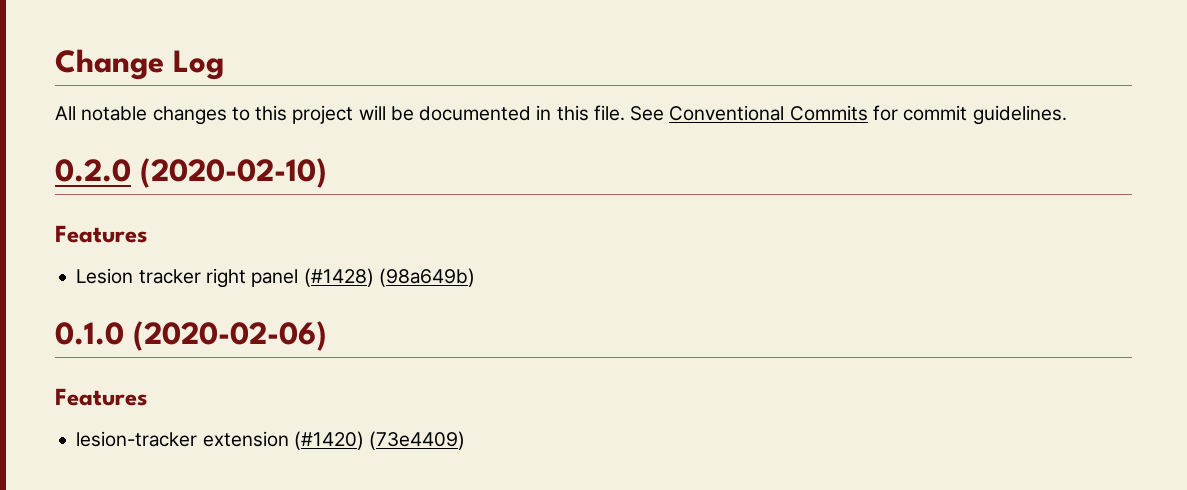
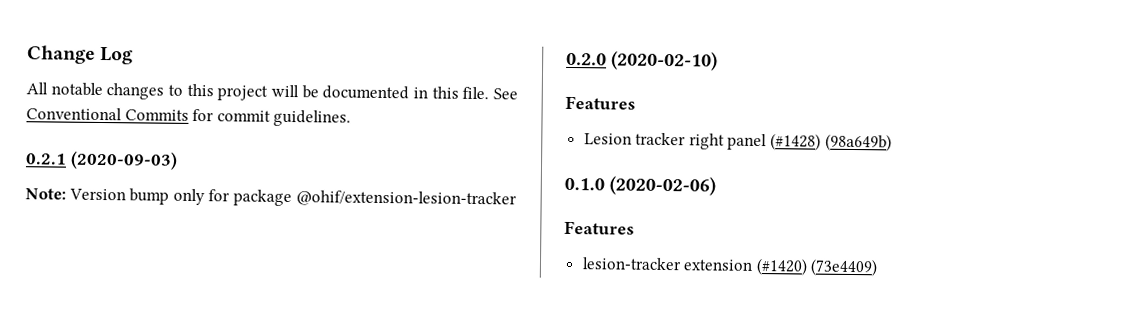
(1067, 115) none -> [26,150,178,170] [25,188,517,208] // 0.2.1 (2020-09-03) // Note: Version bump only for package @ohif/extension-lesion-tracker

